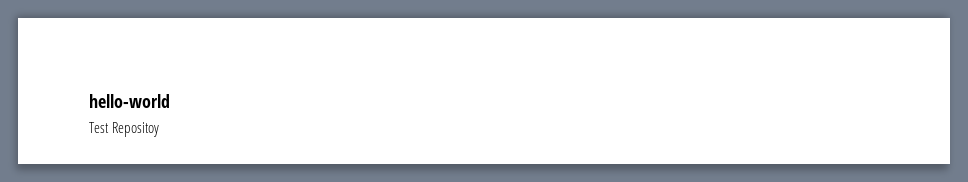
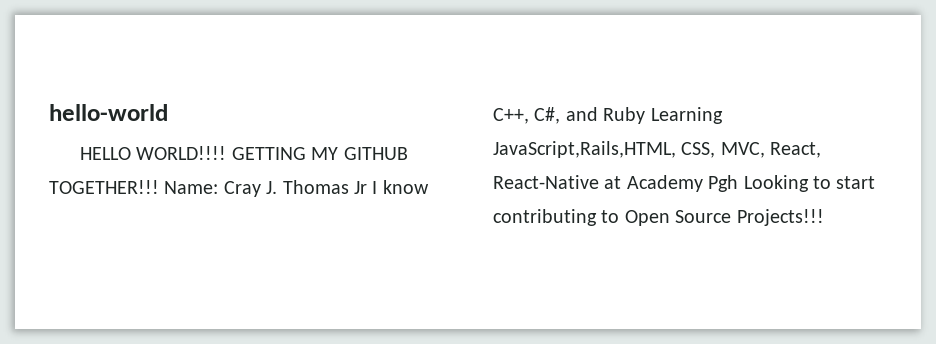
[89,122,160,137] Test Repositoy -> [80,146,408,160] [49,180,429,197] [493,107,723,124] [493,141,822,158] [493,175,876,192] [493,209,824,226] HELLO WORLD!!!! GETTING MY GITHUB TOGETHER!!! Name: Cray J. Thomas Jr I know C++, C#, and Ruby Learning JavaScript,Rails,HTML, CSS, MVC, React, React-Native at Academy Pgh Looking to start contributing to Open Source Projects!!!

